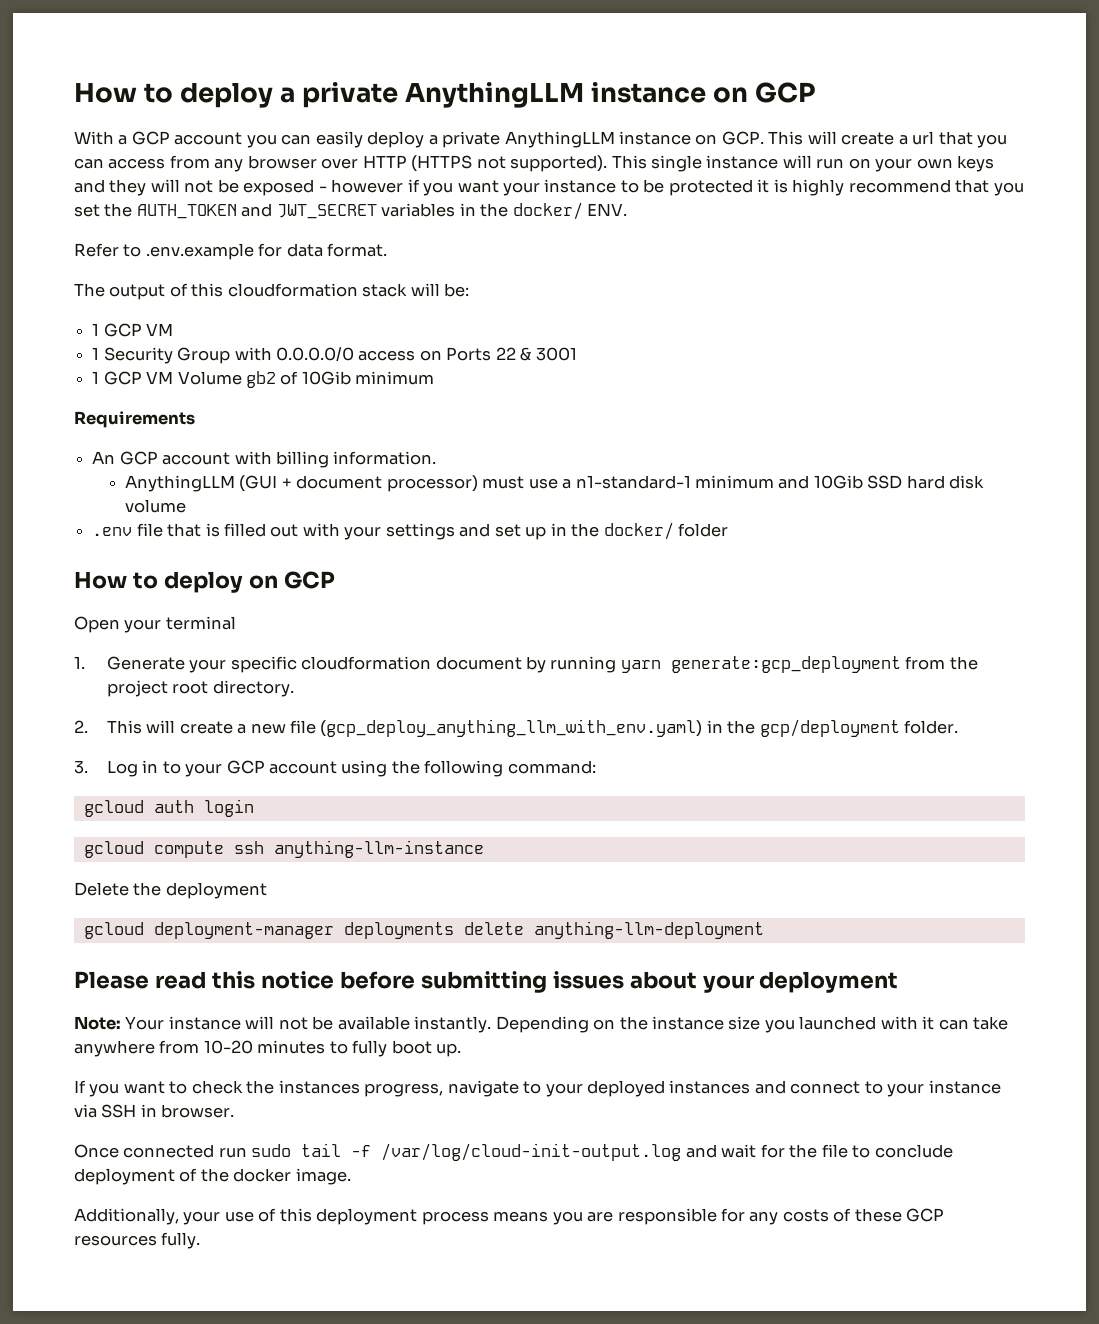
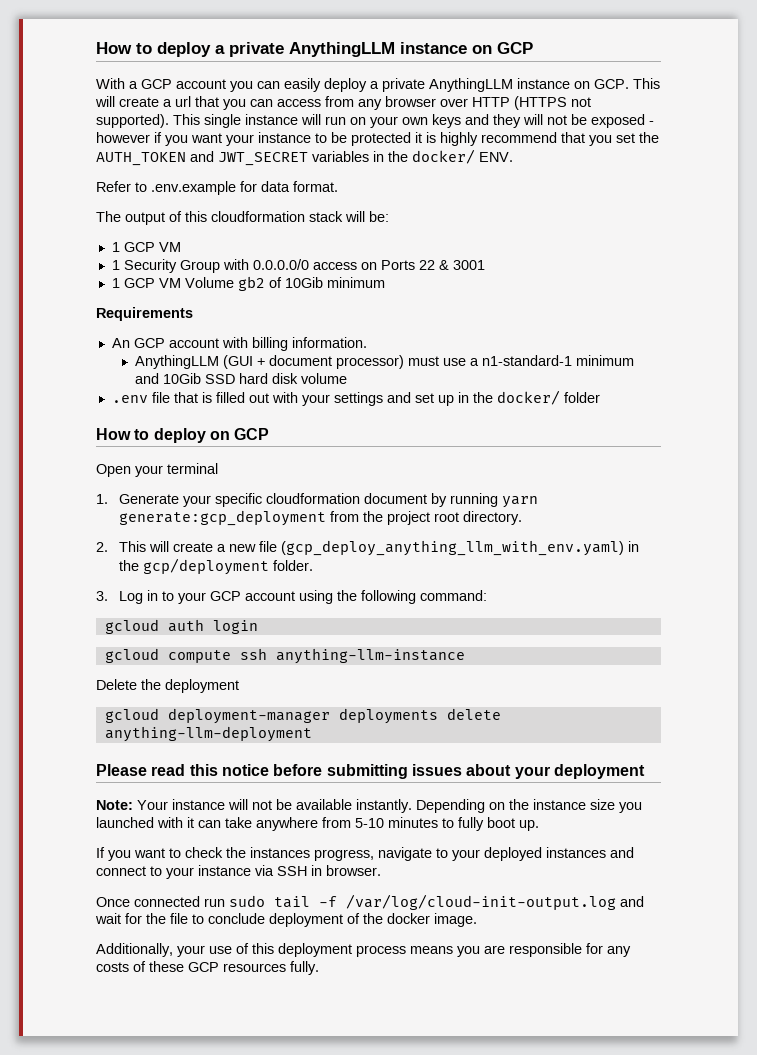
[203,1040,253,1054] 10-20 -> [355,818,384,828] 5-10

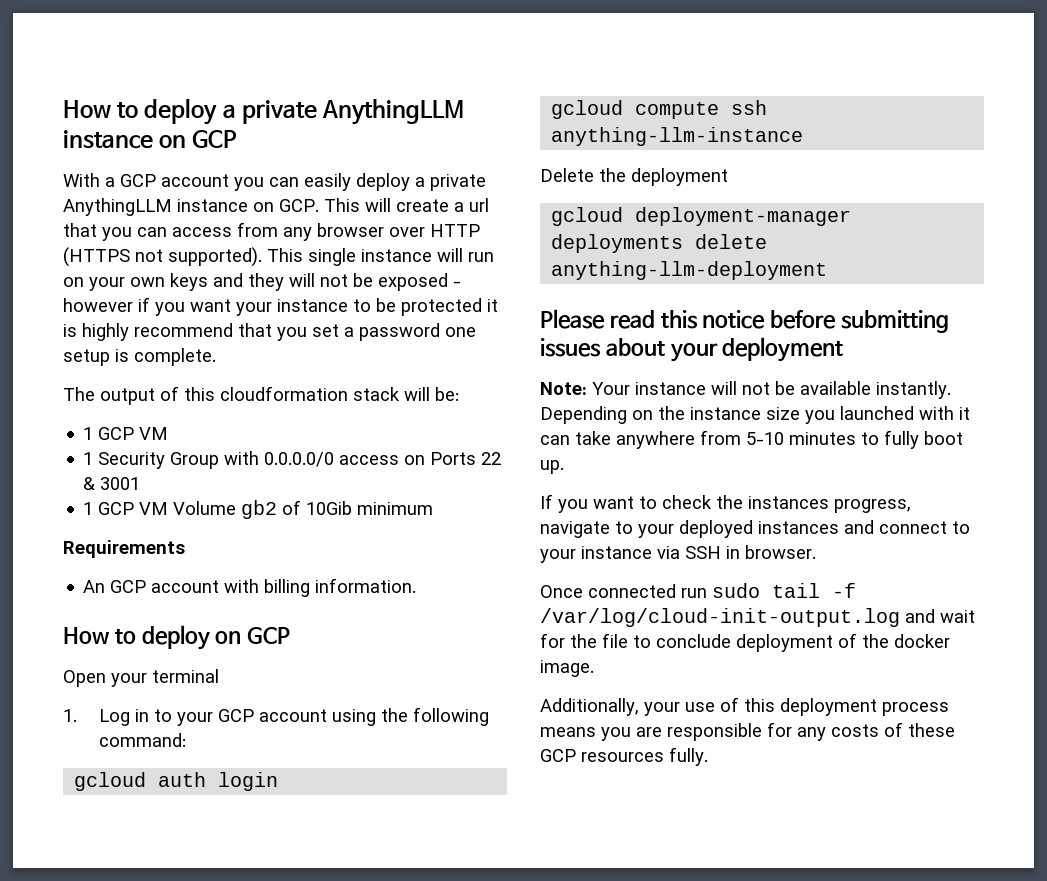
[639,132,659,143] [96,149,513,166] [96,181,338,195] the AUTH_TOKEN and JWT_SECRET variables in the docker/ ENV. // Refer to .env.example for data format. -> [344,323,476,341] [63,348,216,366] a password one setup is complete.
[135,355,635,369] [135,373,348,384] [111,390,600,406] // AnythingLLM (GUI + document processor) must use a n1-standard-1 minimum and 10Gib SSD hard disk volume // .env file that is filled out with your settings and set up in the docker/ folder -> (417, 585) none
[119,493,539,508] [119,510,523,526] [96,540,640,556] [119,558,314,575] [96,591,108,601] Generate your specific cloudformation document by running yarn generate:gcp_deployment from the project root directory. // 2. This will create a new file (gcp_deploy_anything_llm_with_env.yaml) in the gcp/deployment folder. // 3. -> (77, 715) none

